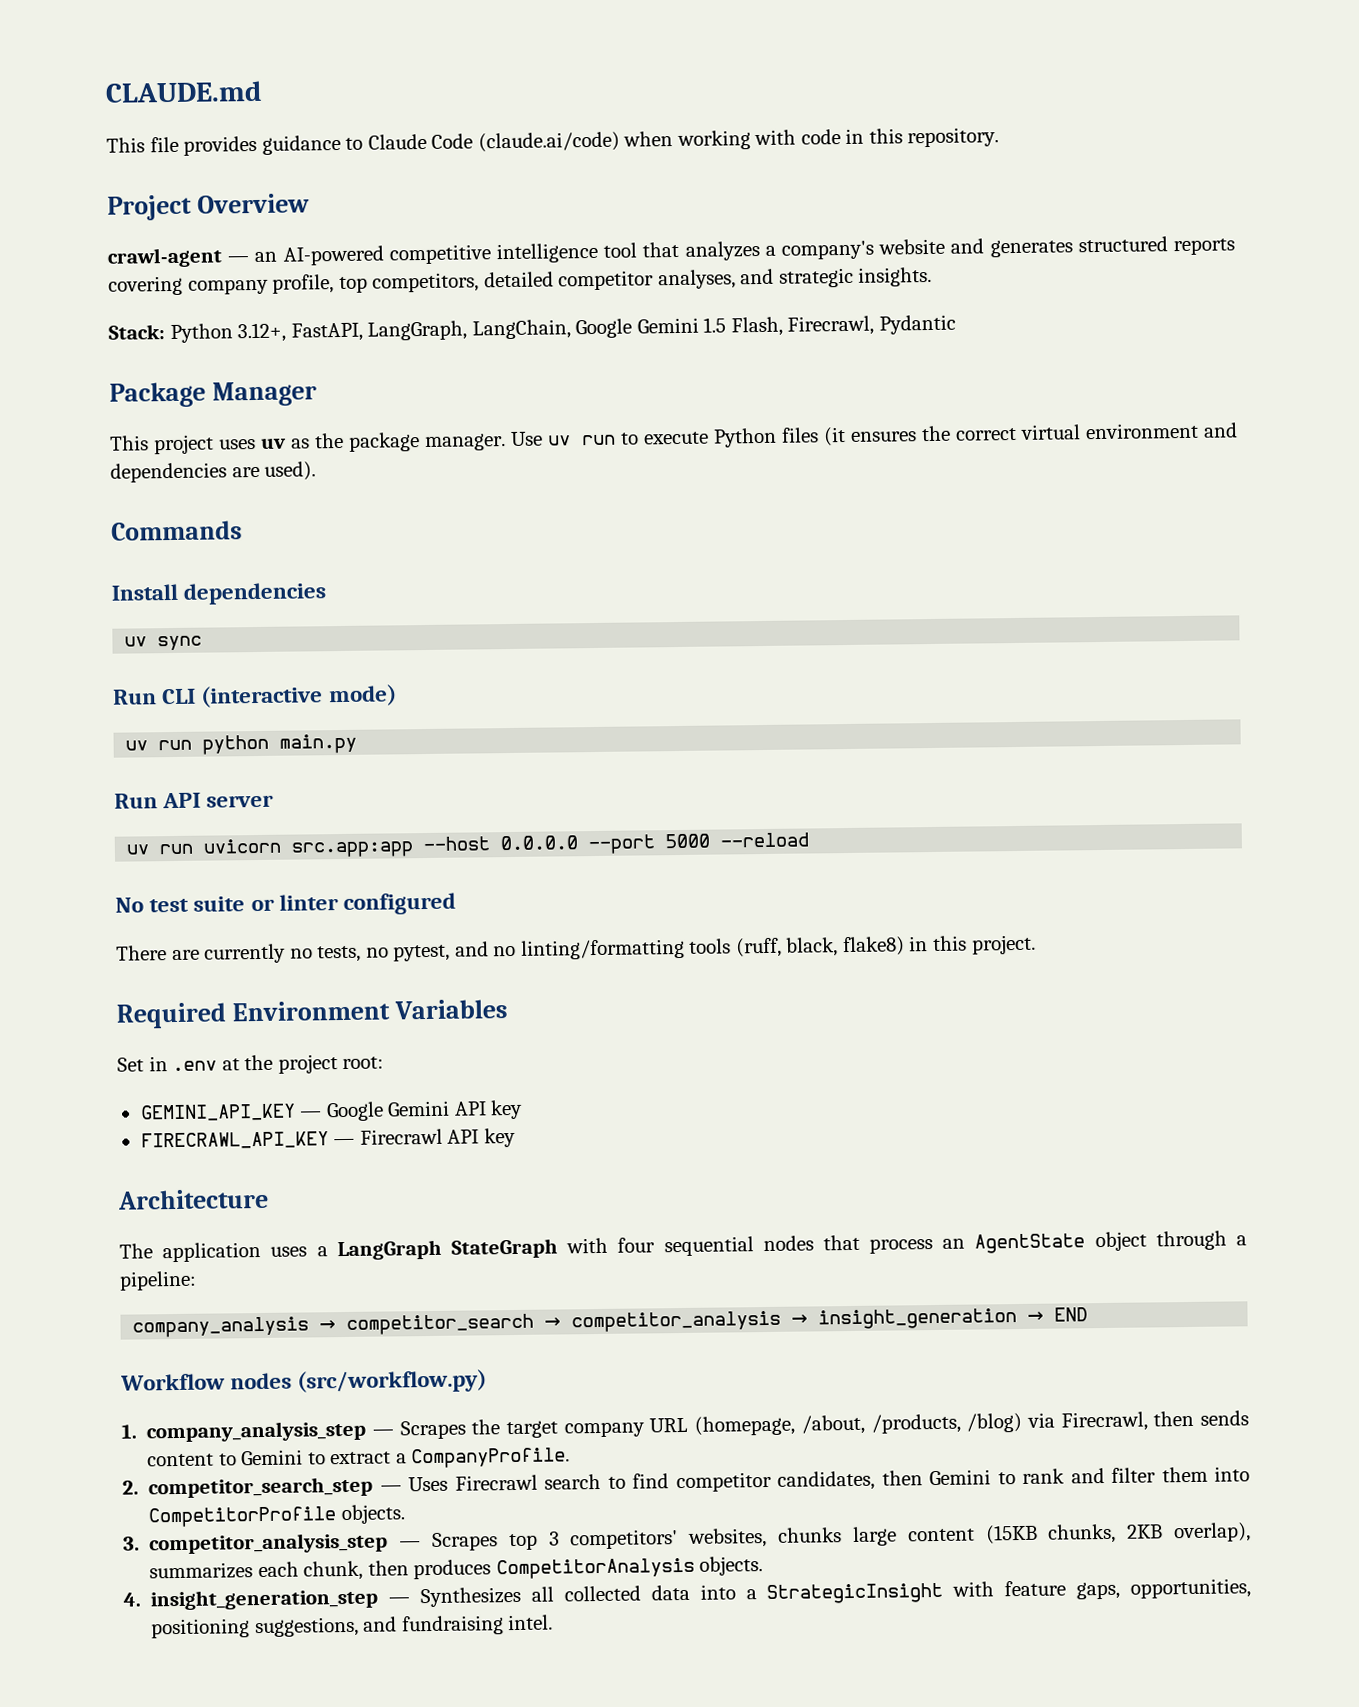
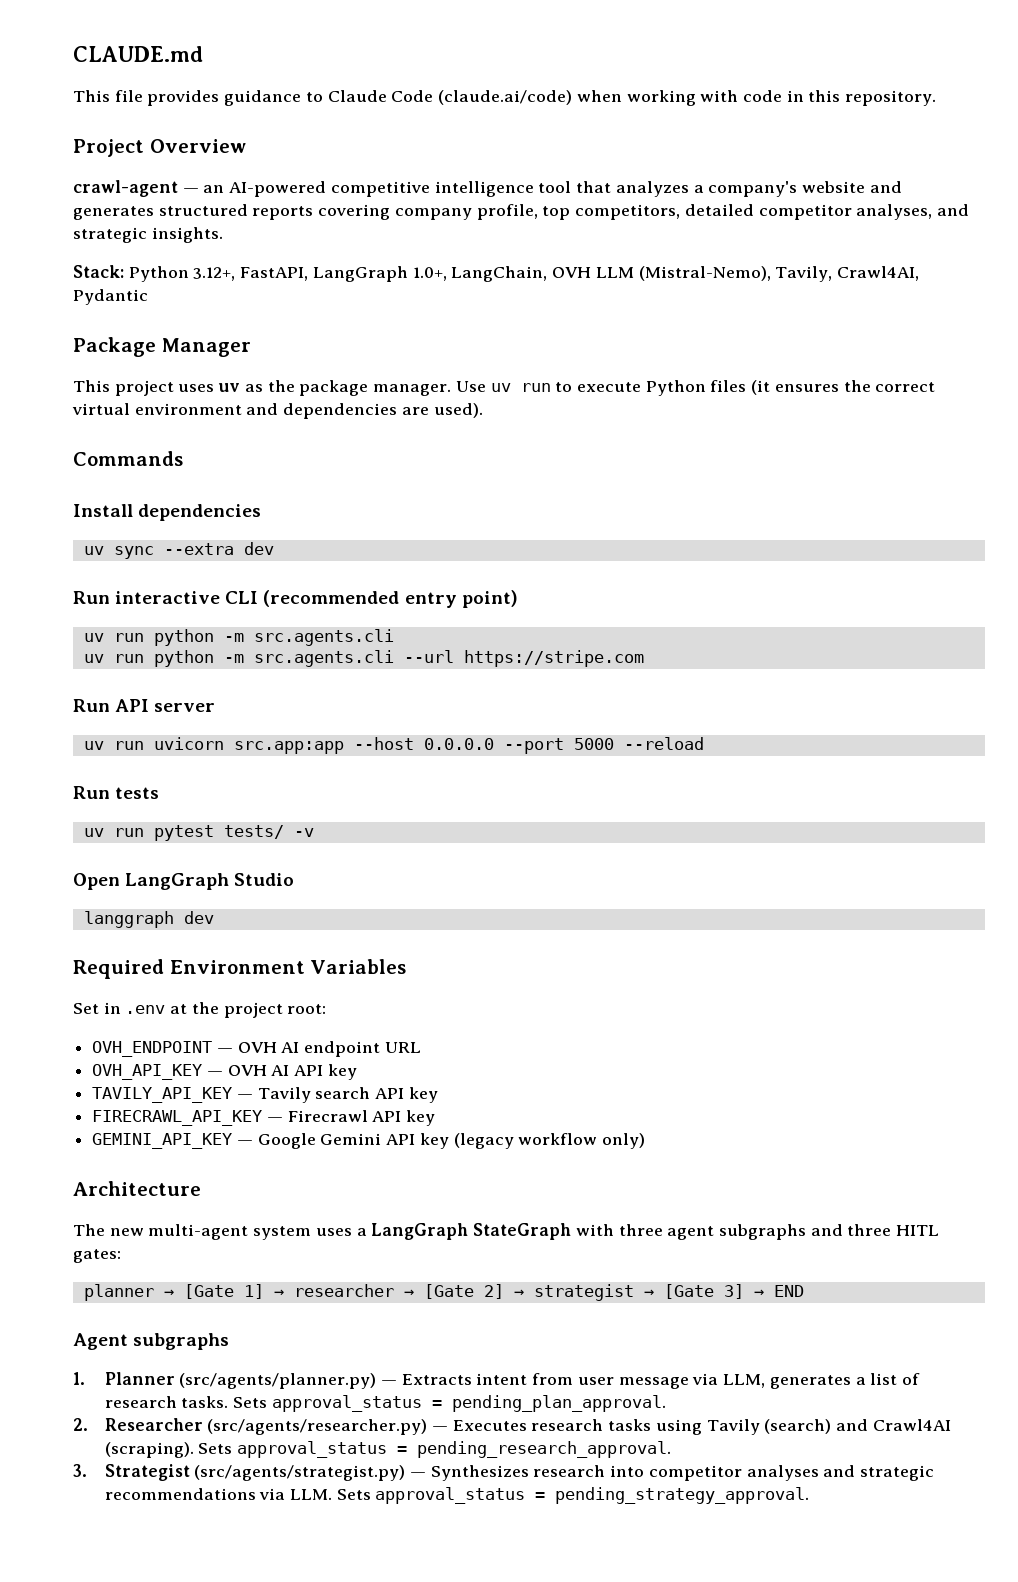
[367,315,875,341] LangGraph, LangChain, Google Gemini 1.5 Flash, Firecrawl, -> [312,266,919,282] LangGraph 1.0+, LangChain, OVH LLM (Mistral-Nemo), Tavily, Crawl4AI,
[113,684,397,708] [125,733,358,755] // Run CLI (interactive mode) // uv run python main.py -> [163,542,274,555] [73,590,518,608] [83,629,394,646] [83,650,644,667] --extra dev // Run interactive CLI (recommended entry point) // uv run python -m src.agents.cli // uv run python -m src.agents.cli --url https://stripe.com
[115,892,457,915] [116,934,1036,964] No test suite or linter configured // There are currently no tests, no pytest, and no linting/formatting tools (ruff, black, flake8) in this project. -> [73,786,160,799] [83,825,314,841] [73,873,295,890] [83,911,214,928] Run tests // uv run pytest tests/ -v // Open LangGraph Studio // langgraph dev
[139,1100,451,1122] GEMINI_API_KEY — Google Gemini -> [92,1041,421,1057] [92,1064,357,1080] [92,1087,371,1103] OVH_ENDPOINT — OVH AI endpoint URL // OVH_API_KEY — OVH AI API key // TAVILY_API_KEY — Tavily search
(516, 1137) none -> [92,1133,646,1149] // GEMINI_API_KEY — Google Gemini API key (legacy workflow only)
[162,1241,262,1263] application -> [109,1224,312,1240] new multi-agent system
[617,1230,1247,1257] [119,1270,197,1291] [132,1307,1089,1338] [120,1369,488,1394] [121,1410,1249,1443] [147,1447,571,1469] [122,1466,1250,1499] [148,1504,405,1528] [123,1522,1252,1555] [149,1556,764,1581] [123,1578,1252,1611] [151,1614,554,1639] four sequential nodes that process an AgentState object through a pipeline: // company_analysis → competitor_search → competitor_analysis → insight_generation → END // Workflow nodes (src/workflow.py) // 1. company_analysis_step — Scrapes the target company URL (homepage, /about, /products, /blog) via Firecrawl, then sends content to Gemini to extract a CompanyProfile. // 2. competitor_search_step — Uses Firecrawl search to find competitor candidates, then Gemini to rank and filter them into CompetitorProfile objects. // 3. competitor_analysis_step — Scrapes top 3 competitors' websites, chunks large content (15KB chunks, 2KB overlap), summarizes each chunk, then produces CompetitorAnalysis objects. // 4. insight_generation_step — Synthesizes all collected data into a StrategicInsight with feature gaps, opportunities, positioning suggestions, and fundraising intel. -> [618,1224,940,1240] [73,1249,121,1263] [83,1284,804,1301] [73,1333,230,1350] [73,1372,920,1389] [104,1395,666,1412] [73,1418,951,1435] [104,1441,671,1458] [73,1464,935,1481] [104,1487,810,1504] three agent subgraphs and three HITL gates: // planner → [Gate 1] → researcher → [Gate 2] → strategist → [Gate 3] → END // Agent subgraphs // 1. Planner (src/agents/planner.py) — Extracts intent from user message via LLM, generates a list of research tasks. Sets approval_status = pending_plan_approval. // 2. Researcher (src/agents/researcher.py) — Executes research tasks using Tavily (search) and Crawl4AI (scraping). Sets approval_status = pending_research_approval. // 3. Strategist (src/agents/strategist.py) — Synthesizes research into competitor analyses and strategic recommendations via LLM. Sets approval_status = pending_strategy_approval.

